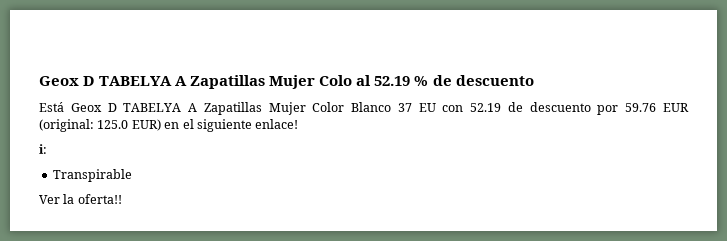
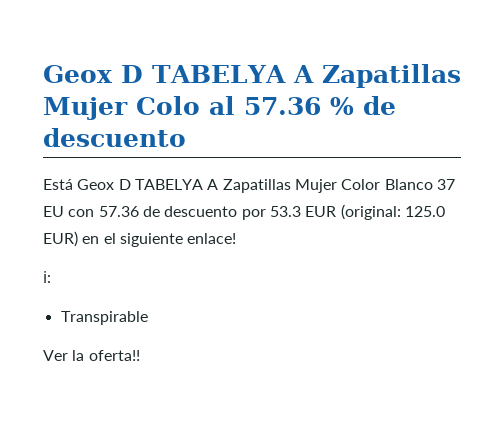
[374,76,411,86] 52.19 -> [244,97,321,115] 57.36
[470,103,502,112] 52.19 -> [98,206,139,217] 57.36
[625,103,657,112] 59.76 -> [269,206,301,217] 53.3

